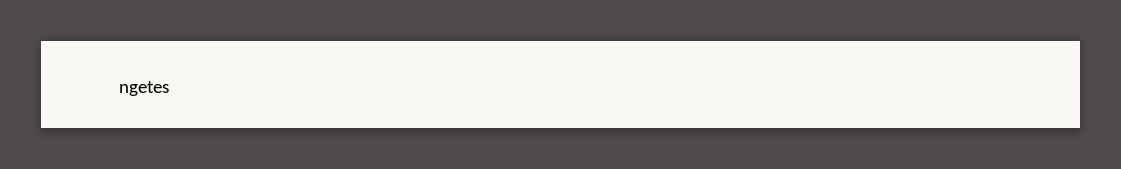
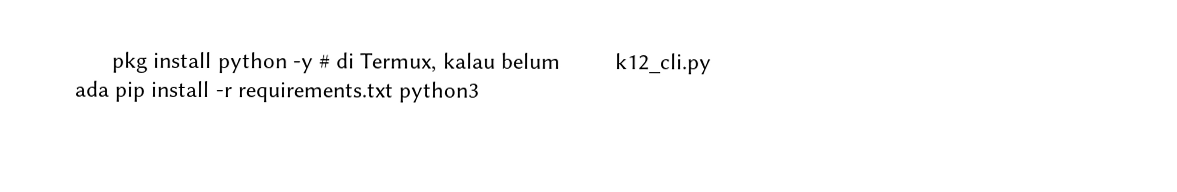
[119,81,169,96] ngetes -> [112,51,561,74] [74,80,481,103] [615,53,712,75] pkg install python -y # di Termux, kalau belum ada pip install -r requirements.txt python3 k12_cli.py

